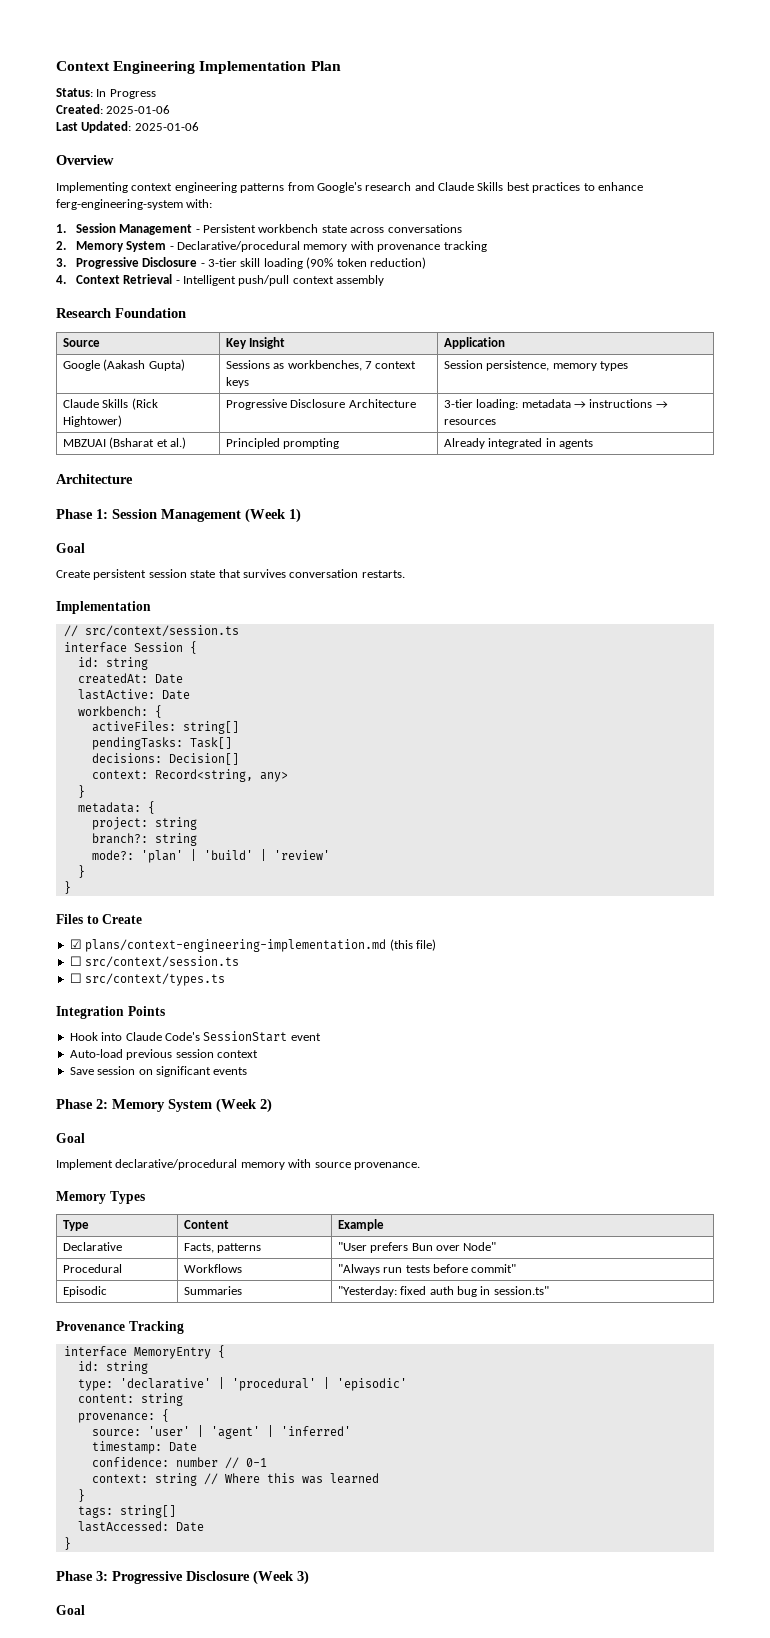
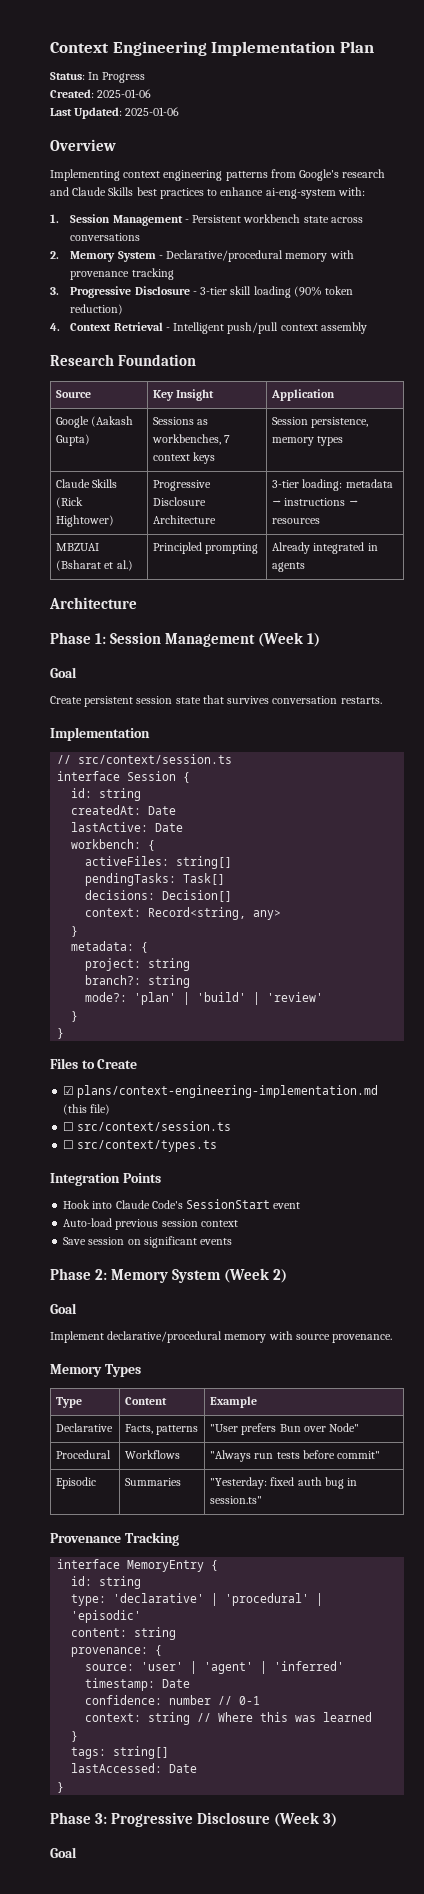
[56,199,183,210] ferg-engineering-system -> [265,188,336,199] ai-eng-system

